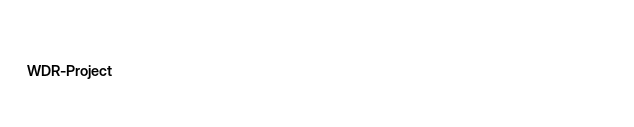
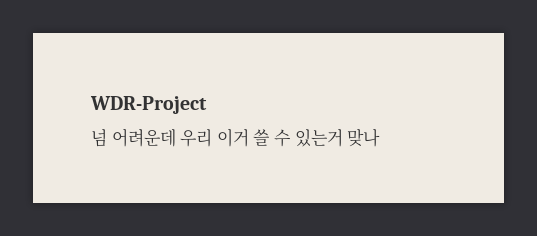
(112, 72) none -> [91,128,381,147] // 넘 어려운데 우리 이거 쓸 수 있는거 맞나

